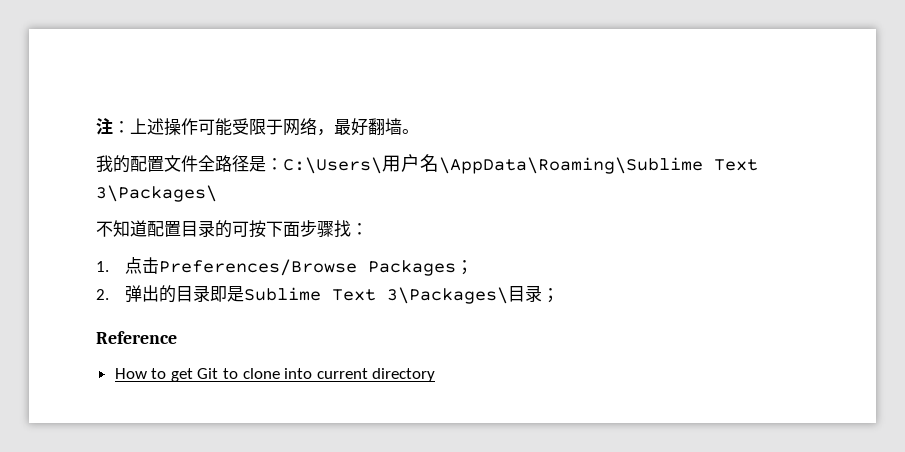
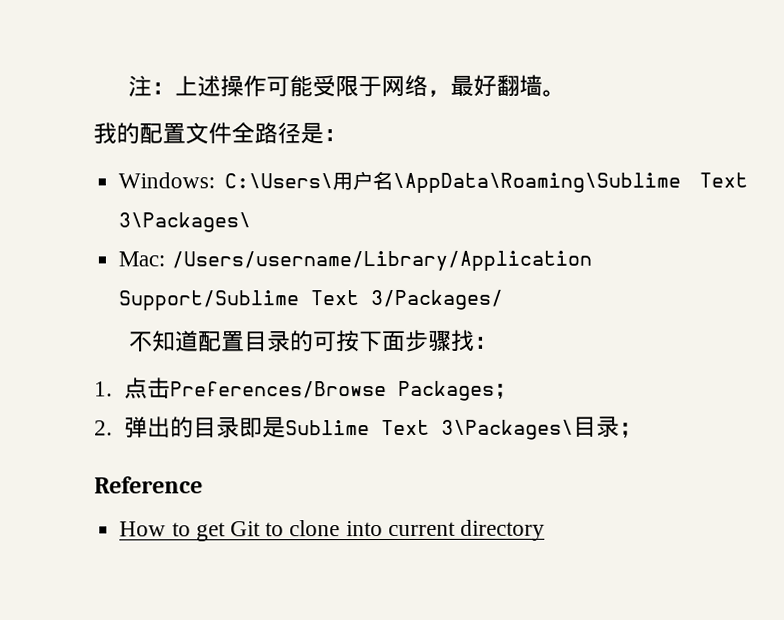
(283, 164) none -> [118,172,216,189] // Windows:
(217, 193) none -> [118,250,592,272] [118,289,504,311] // Mac: /Users/username/Library/Application Support/Sublime Text 3/Packages/

